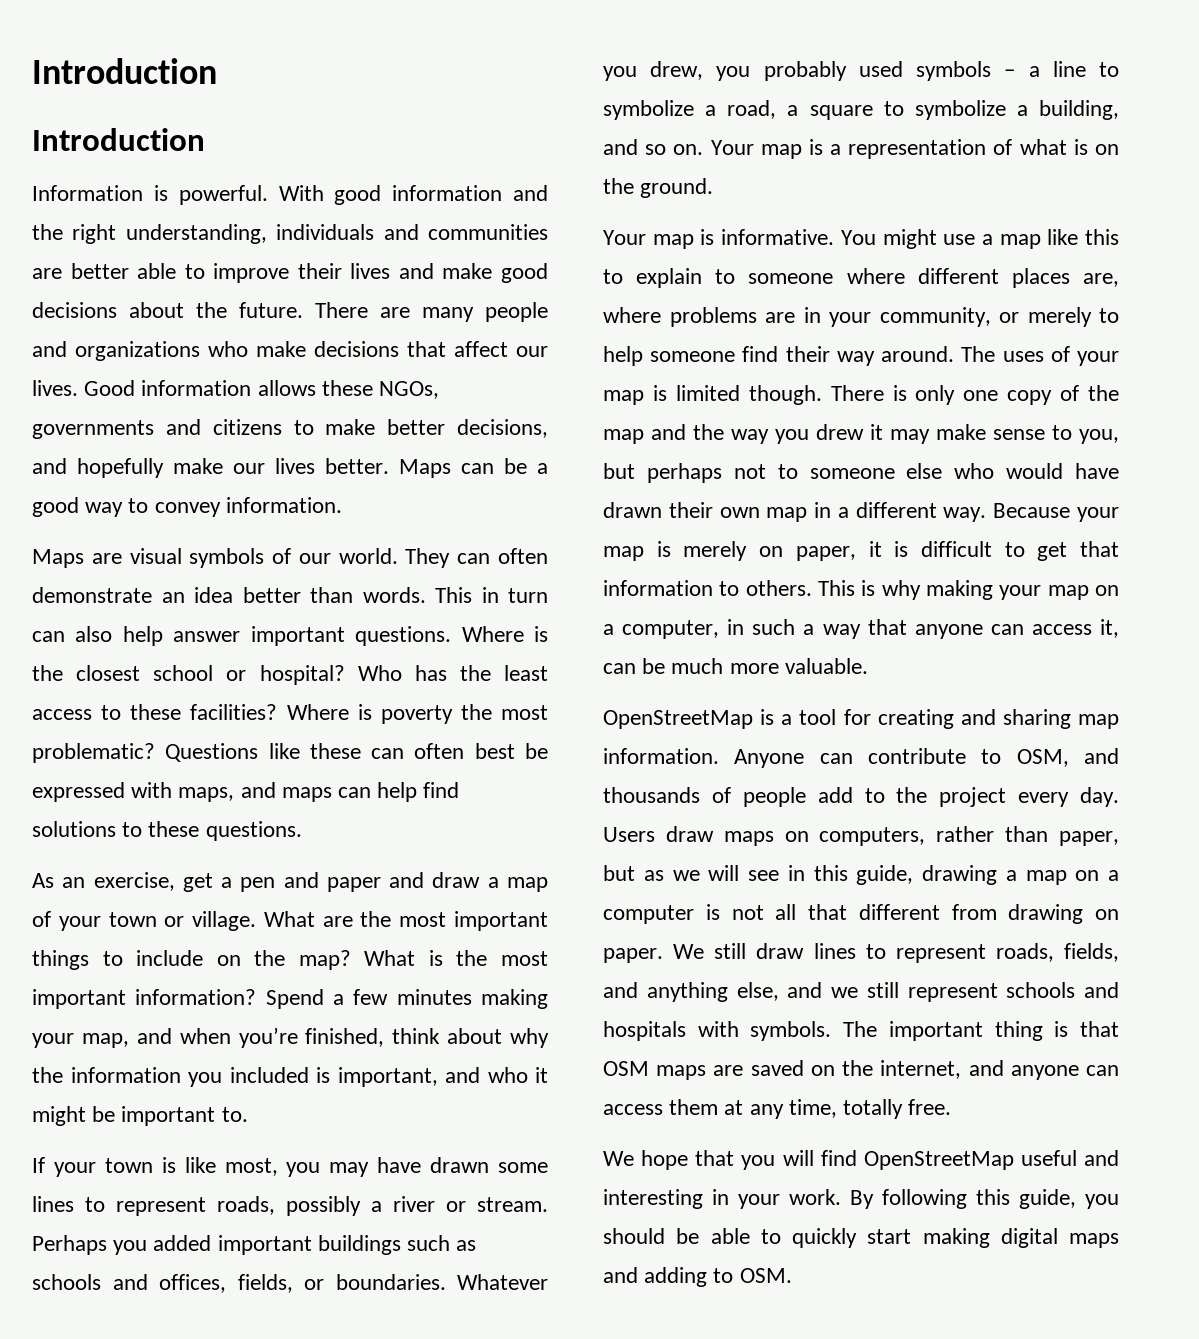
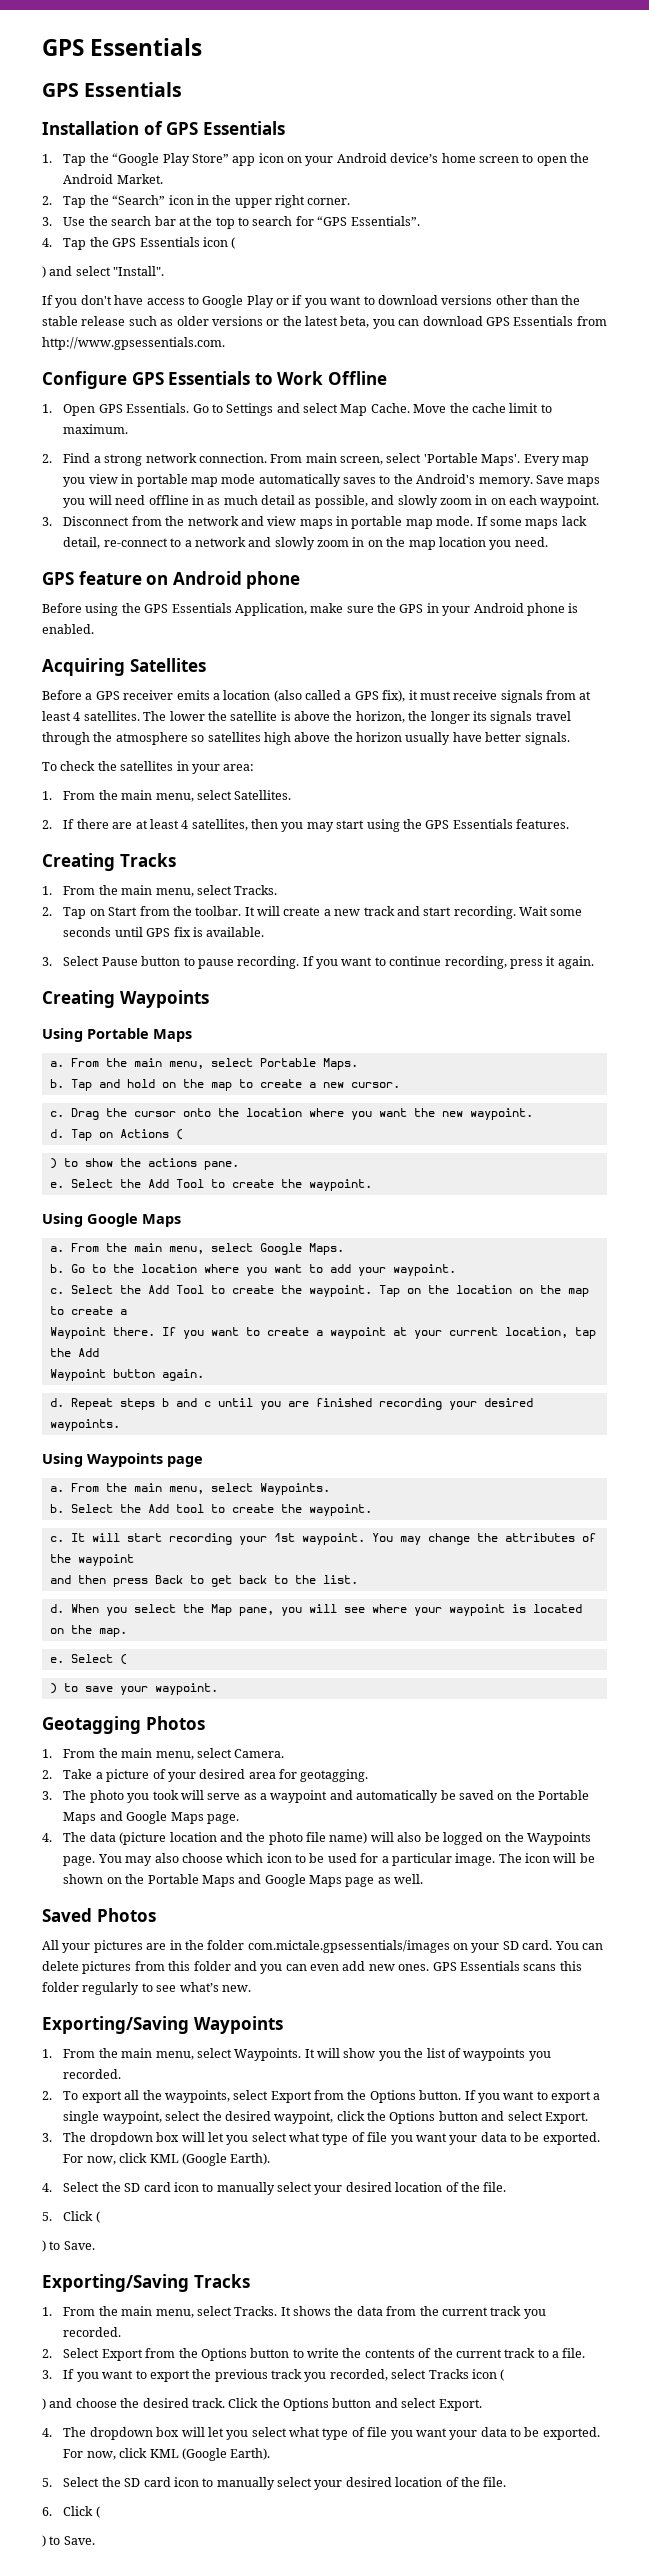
[32,58,217,84] [32,128,205,151] [32,185,548,205] [32,224,548,244] [32,263,548,283] [32,302,548,322] [32,341,548,361] [32,380,440,399] [32,419,548,439] [32,458,548,478] [32,497,342,517] [32,548,548,568] [32,587,548,603] [32,626,548,646] [32,665,548,685] [32,704,548,724] [32,743,548,763] [32,782,460,802] [32,821,302,841] [32,872,548,892] [32,911,548,931] [32,950,548,970] [32,989,548,1009] [32,1027,549,1048] [32,1067,548,1087] [32,1106,248,1126] [32,1157,548,1177] [32,1196,548,1216] [32,1235,477,1255] [32,1274,548,1293] [603,61,1119,81] [603,100,1119,120] [603,139,1119,159] [603,178,714,198] [603,229,1119,249] [603,268,1119,288] [603,307,1119,327] [603,346,1119,366] [603,385,1119,405] [603,424,1119,444] [603,463,1119,483] [603,502,1119,522] [603,541,1119,561] [603,580,1119,600] [603,619,1119,639] [603,658,868,674] [603,709,1119,729] [603,748,1119,768] [603,787,1119,807] [603,826,1119,846] [603,865,1119,885] [603,904,1119,924] [603,943,1119,963] [603,982,1119,1002] [603,1021,1119,1041] [603,1060,1119,1080] [603,1099,952,1119] [603,1150,1119,1170] [603,1189,1119,1209] [603,1228,1119,1248] [603,1267,792,1287] Introduction // Introduction // Information is powerful. With good information and the right understanding, individuals and communities are better able to improve their lives and make good decisions about the future. There are many people and organizations who make decisions that affect our lives. Good information allows these NGOs, governments and citizens to make better decisions, and hopefully make our lives better. Maps can be a good way to convey information. // Maps are visual symbols of our world. They can often demonstrate an idea better than words. This in turn can also help answer important questions. Where is the closest school or hospital? Who has the least access to these facilities? Where is poverty the most problematic? Questions like these can often best be expressed with maps, and maps can help find solutions to these questions. // As an exercise, get a pen and paper and draw a map of your town or village. What are the most important things to include on the map? What is the most important information? Spend a few minutes making your map, and when you’re finished, think about why the information you included is important, and who it might be important to. // If your town is like most, you may have drawn some lines to represent roads, possibly a river or stream. Perhaps you added important buildings such as schools and offices, fields, or boundaries. Whatever you drew, you probably used symbols – a line to symbolize a road, a square to symbolize a building, and so on. Your map is a representation of what is on the ground. // Your map is informative. You might use a map like this to explain to someone where different places are, where problems are in your community, or merely to help someone find their way around. The uses of your map is limited though. There is only one copy of the map and the way you drew it may make sense to you, but perhaps not to someone else who would have drawn their own map in a different way. Because your map is merely on paper, it is difficult to get that information to others. This is why making your map on a computer, in such a way that anyone can access it, can be much more valuable. // OpenStreetMap is a tool for creating and sharing map information. Anyone can contribute to OSM, and thousands of people add to the project every day. Users draw maps on computers, rather than paper, but as we will see in this guide, drawing a map on a computer is not all that different from drawing on paper. We still draw lines to represent roads, fields, and anything else, and we still represent schools and hospitals with symbols. The important thing is that OSM maps are saved on the internet, and anyone can access them at any time, totally free. // We hope that you will find OpenStreetMap useful and interesting in your work. By following this guide, you should be able to quickly start making digital maps and adding to OSM. -> [42,38,203,56] [42,82,183,97] [42,121,285,135] [42,153,590,166] [63,174,163,184] [42,195,351,208] [42,216,420,229] [42,237,236,250] [42,266,165,278] [42,295,581,308] [42,316,607,329] [42,337,225,350] [42,371,387,389] [42,403,552,416] [63,424,129,434] [42,453,589,466] [63,474,601,487] [63,495,600,508] [42,516,587,529] [63,537,548,550] [42,571,301,589] [42,603,579,616] [42,624,94,634] [42,658,206,676] [42,690,592,703] [42,711,571,724] [42,732,570,745] [42,761,255,774] [42,790,292,802] [42,819,570,832] [42,853,176,871] [42,885,278,897] [42,906,583,919] [63,927,265,937] [42,956,594,969] [42,990,209,1008] [42,1028,192,1042] [49,1058,358,1070] [49,1079,400,1091] [49,1108,533,1120] [49,1129,183,1141] [49,1158,239,1170] [49,1179,372,1191] [42,1213,181,1227] [49,1243,344,1255] [49,1264,456,1276] [49,1285,589,1297] [49,1306,127,1315] [49,1327,596,1339] [49,1348,99,1357] [49,1369,204,1381] [49,1398,533,1410] [49,1419,120,1431] [42,1453,203,1467] [49,1483,330,1495] [49,1504,372,1516] [49,1533,596,1545] [49,1554,134,1566] [49,1575,358,1587] [49,1604,582,1616] [49,1625,127,1637] [49,1654,127,1665] [49,1683,218,1695] [42,1716,205,1734] [42,1748,285,1760] [42,1769,369,1782] [42,1790,590,1803] [63,1811,239,1824] [42,1832,592,1845] [63,1853,595,1866] [63,1874,424,1887] [42,1908,156,1922] [42,1940,603,1953] [42,1961,582,1974] [42,1982,251,1995] [42,2016,283,2034] [42,2048,551,2061] [63,2069,122,2079] [42,2090,601,2103] [63,2111,588,2124] [42,2132,600,2145] [63,2153,271,2166] [42,2182,507,2195] [42,2211,100,2223] [42,2240,95,2252] [42,2274,250,2292] [42,2306,546,2319] [63,2327,122,2337] [42,2348,586,2361] [42,2369,505,2382] [42,2398,482,2411] [42,2427,600,2440] [63,2448,271,2461] [42,2477,507,2490] [42,2506,100,2518] [42,2535,95,2547] GPS Essentials // GPS Essentials // Installation of GPS Essentials // 1. Tap the “Google Play Store” app icon on your Android device’s home screen to open the Android Market. // 2. Tap the “Search” icon in the upper right corner. // 3. Use the search bar at the top to search for “GPS Essentials”. // 4. Tap the GPS Essentials icon ( // ) and select "Install". // If you don't have access to Google Play or if you want to download versions other than the stable release such as older versions or the latest beta, you can download GPS Essentials from http://www.gpsessentials.com. // Configure GPS Essentials to Work Offline // 1. Open GPS Essentials. Go to Settings and select Map Cache. Move the cache limit to maximum. // 2. Find a strong network connection. From main screen, select 'Portable Maps'. Every map you view in portable map mode automatically saves to the Android's memory. Save maps you will need offline in as much detail as possible, and slowly zoom in on each waypoint. // 3. Disconnect from the network and view maps in portable map mode. If some maps lack detail, re-connect to a network and slowly zoom in on the map location you need. // GPS feature on Android phone // Before using the GPS Essentials Application, make sure the GPS in your Android phone is enabled. // Acquiring Satellites // Before a GPS receiver emits a location (also called a GPS fix), it must receive signals from at least 4 satellites. The lower the satellite is above the horizon, the longer its signals travel through the atmosphere so satellites high above the horizon usually have better signals. // To check the satellites in your area: // 1. From the main menu, select Satellites. // 2. If there are at least 4 satellites, then you may start using the GPS Essentials features. // Creating Tracks // 1. From the main menu, select Tracks. // 2. Tap on Start from the toolbar. It will create a new track and start recording. Wait some seconds until GPS fix is available. // 3. Select Pause button to pause recording. If you want to continue recording, press it again. // Creating Waypoints // Using Portable Maps // a. From the main menu, select Portable Maps. // b. Tap and hold on the map to create a new cursor. // c. Drag the cursor onto the location where you want the new waypoint. // d. Tap on Actions ( // ) to show the actions pane. // e. Select the Add Tool to create the waypoint. // Using Google Maps // a. From the main menu, select Google Maps. // b. Go to the location where you want to add your waypoint. // c. Select the Add Tool to create the waypoint. Tap on the location on the map to create a // Waypoint there. If you want to create a waypoint at your current location, tap the Add // Waypoint button again. // d. Repeat steps b and c until you are finished recording your desired waypoints. // Using Waypoints page // a. From the main menu, select Waypoints. // b. Select the Add tool to create the waypoint. // c. It will start recording your 1st waypoint. You may change the attributes of the waypoint // and then press Back to get back to the list. // d. When you select the Map pane, you will see where your waypoint is located on the map. // e. Select ( // ) to save your waypoint. // Geotagging Photos // 1. From the main menu, select Camera. // 2. Take a picture of your desired area for geotagging. // 3. The photo you took will serve as a waypoint and automatically be saved on the Portable Maps and Google Maps page. // 4. The data (picture location and the photo file name) will also be logged on the Waypoints page. You may also choose which icon to be used for a particular image. The icon will be shown on the Portable Maps and Google Maps page as well. // Saved Photos // All your pictures are in the folder com.mictale.gpsessentials/images on your SD card. You can delete pictures from this folder and you can even add new ones. GPS Essentials scans this folder regularly to see what’s new. // Exporting/Saving Waypoints // 1. From the main menu, select Waypoints. It will show you the list of waypoints you recorded. // 2. To export all the waypoints, select Export from the Options button. If you want to export a single waypoint, select the desired waypoint, click the Options button and select Export. // 3. The dropdown box will let you select what type of file you want your data to be exported. For now, click KML (Google Earth). // 4. Select the SD card icon to manually select your desired location of the file. // 5. Click ( // ) to Save. // Exporting/Saving Tracks // 1. From the main menu, select Tracks. It shows the data from the current track you recorded. // 2. Select Export from the Options button to write the contents of the current track to a file. // 3. If you want to export the previous track you recorded, select Tracks icon ( // ) and choose the desired track. Click the Options button and select Export. // 4. The dropdown box will let you select what type of file you want your data to be exported. For now, click KML (Google Earth). // 5. Select the SD card icon to manually select your desired location of the file. // 6. Click ( // ) to Save.

